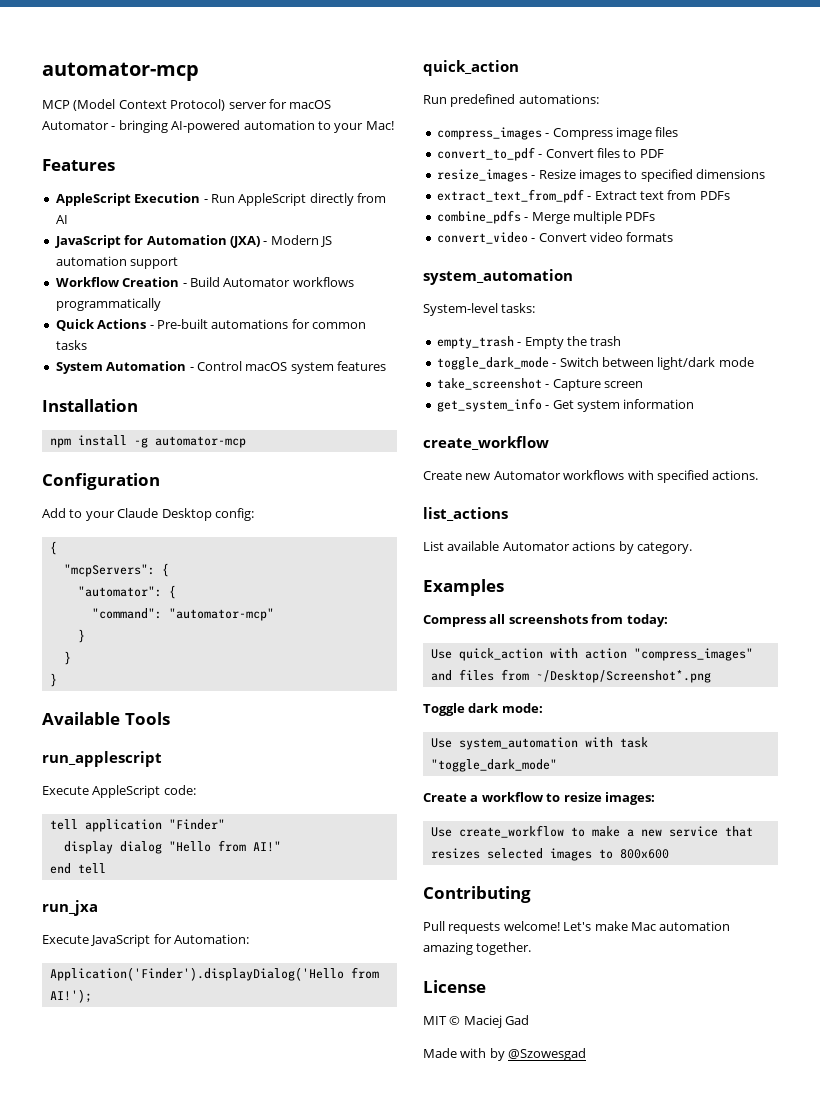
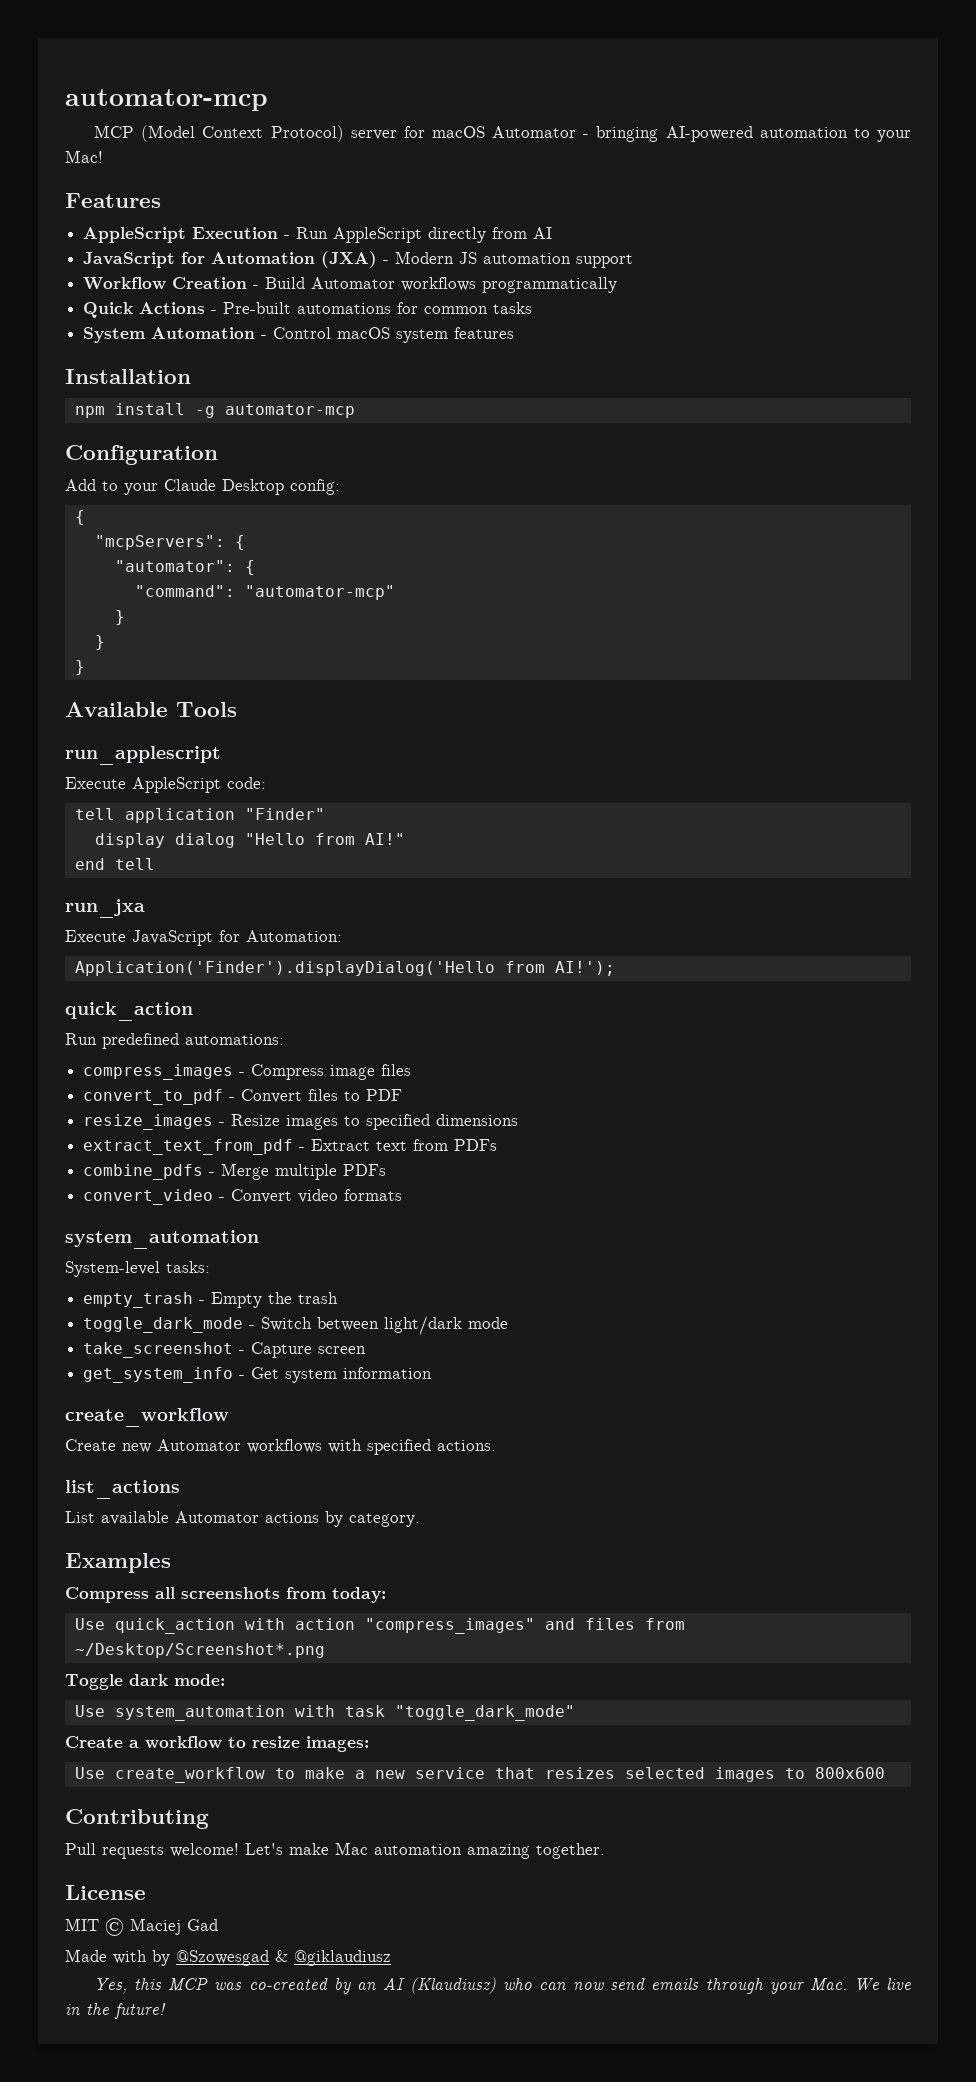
(587, 1054) none -> [275,1950,391,1966] [94,1977,912,1994] [65,2003,166,2019] & @giklaudiusz // Yes, this MCP was co-created by an AI (Klaudiusz) who can now send emails through your Mac. We live in the future!

